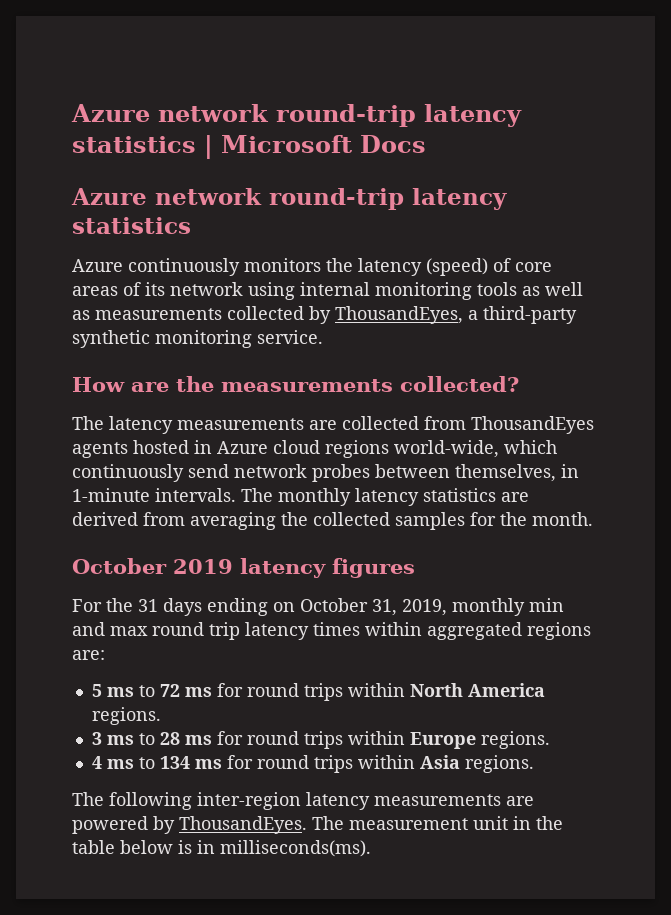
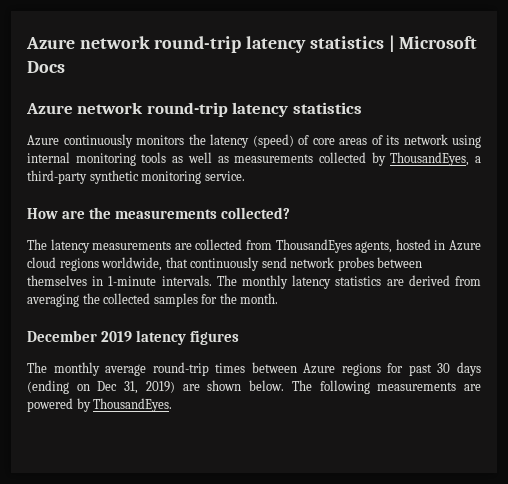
[72,442,128,458] agents -> [355,241,393,253] agents,
[394,440,557,458] world-wide, which -> [101,257,188,271] worldwide, that
[455,464,556,482] themselves, -> [27,275,87,286] themselves
[72,558,167,574] October -> [27,330,97,342] December
[72,598,564,616] [72,622,591,640] [72,650,105,660] [91,683,545,701] [91,707,161,725] [91,731,550,749] [91,755,534,773] [72,792,370,810] For the 31 days ending on October 31, 2019, monthly min and max round trip latency times within aggregated regions are: // 5 ms to 72 ms for round trips within North America regions. // 3 ms to 28 ms for round trips within Europe regions. // 4 ms to 134 ms for round trips within Asia regions. // The following inter-region latency -> [27,362,482,376] [27,380,370,394] The monthly average round-trip times between Azure regions for past 30 days (ending on Dec 31, 2019) are shown below. The following
[312,816,563,830] [72,840,371,857] The measurement unit in the table below is in milliseconds(ms). -> (173, 405) none

